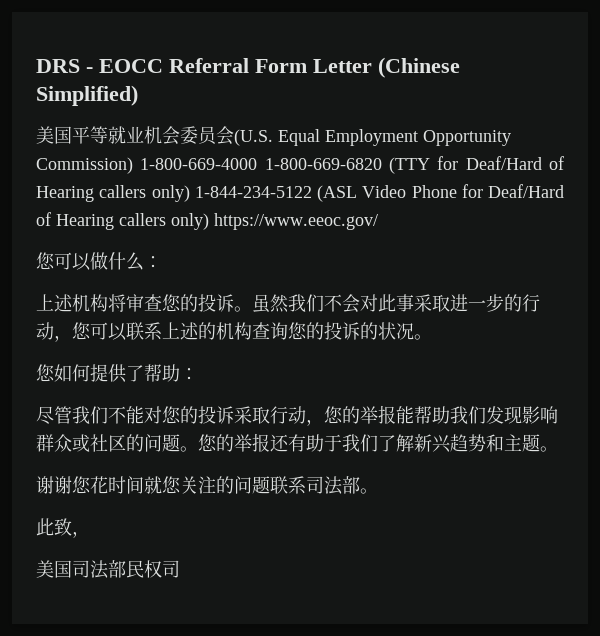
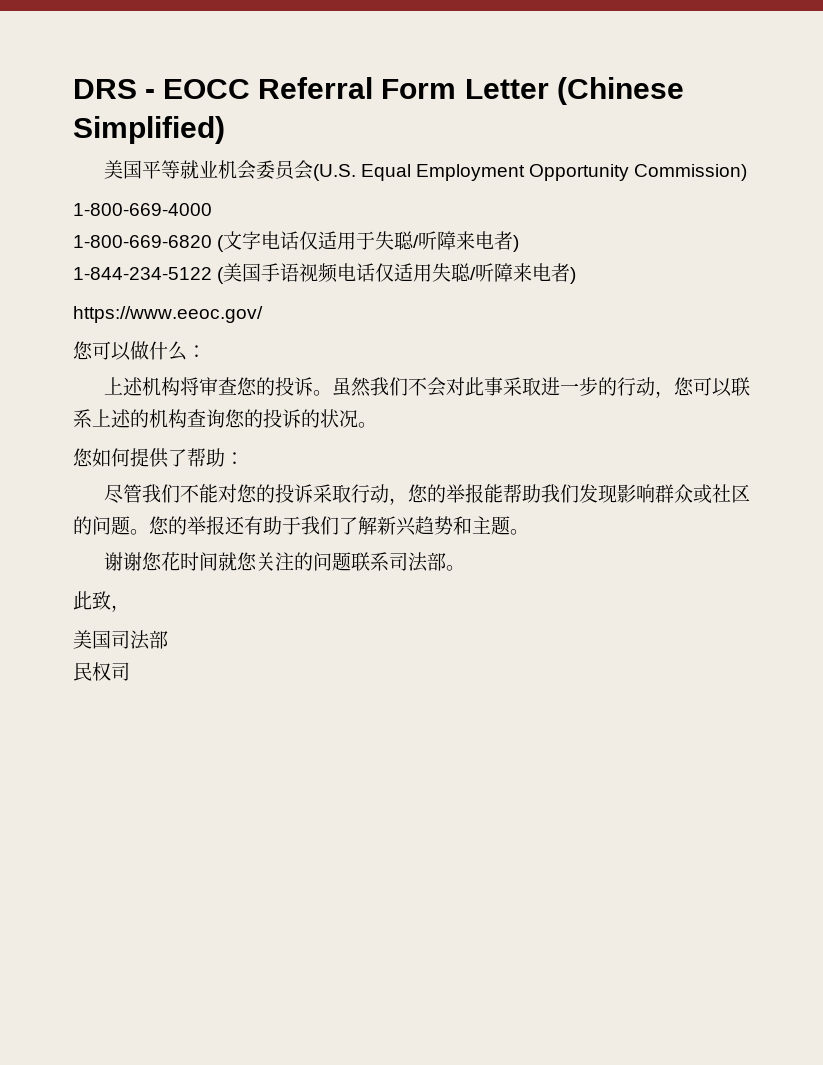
(133, 165) none -> (748, 172) //
[264,156,564,174] [36,184,564,202] [36,212,209,230] 1-800-669-6820 (TTY for Deaf/Hard of Hearing callers only) 1-844-234-5122 (ASL Video Phone for Deaf/Hard of Hearing callers only) -> [73,231,520,252] [73,263,577,284] // 1-800-669-6820 (文字电话仅适用于失聪/听障来电者) // 1-844-234-5122 (美国手语视频电话仅适用失聪/听障来电者) //
(126, 569) none -> (168, 639) //

